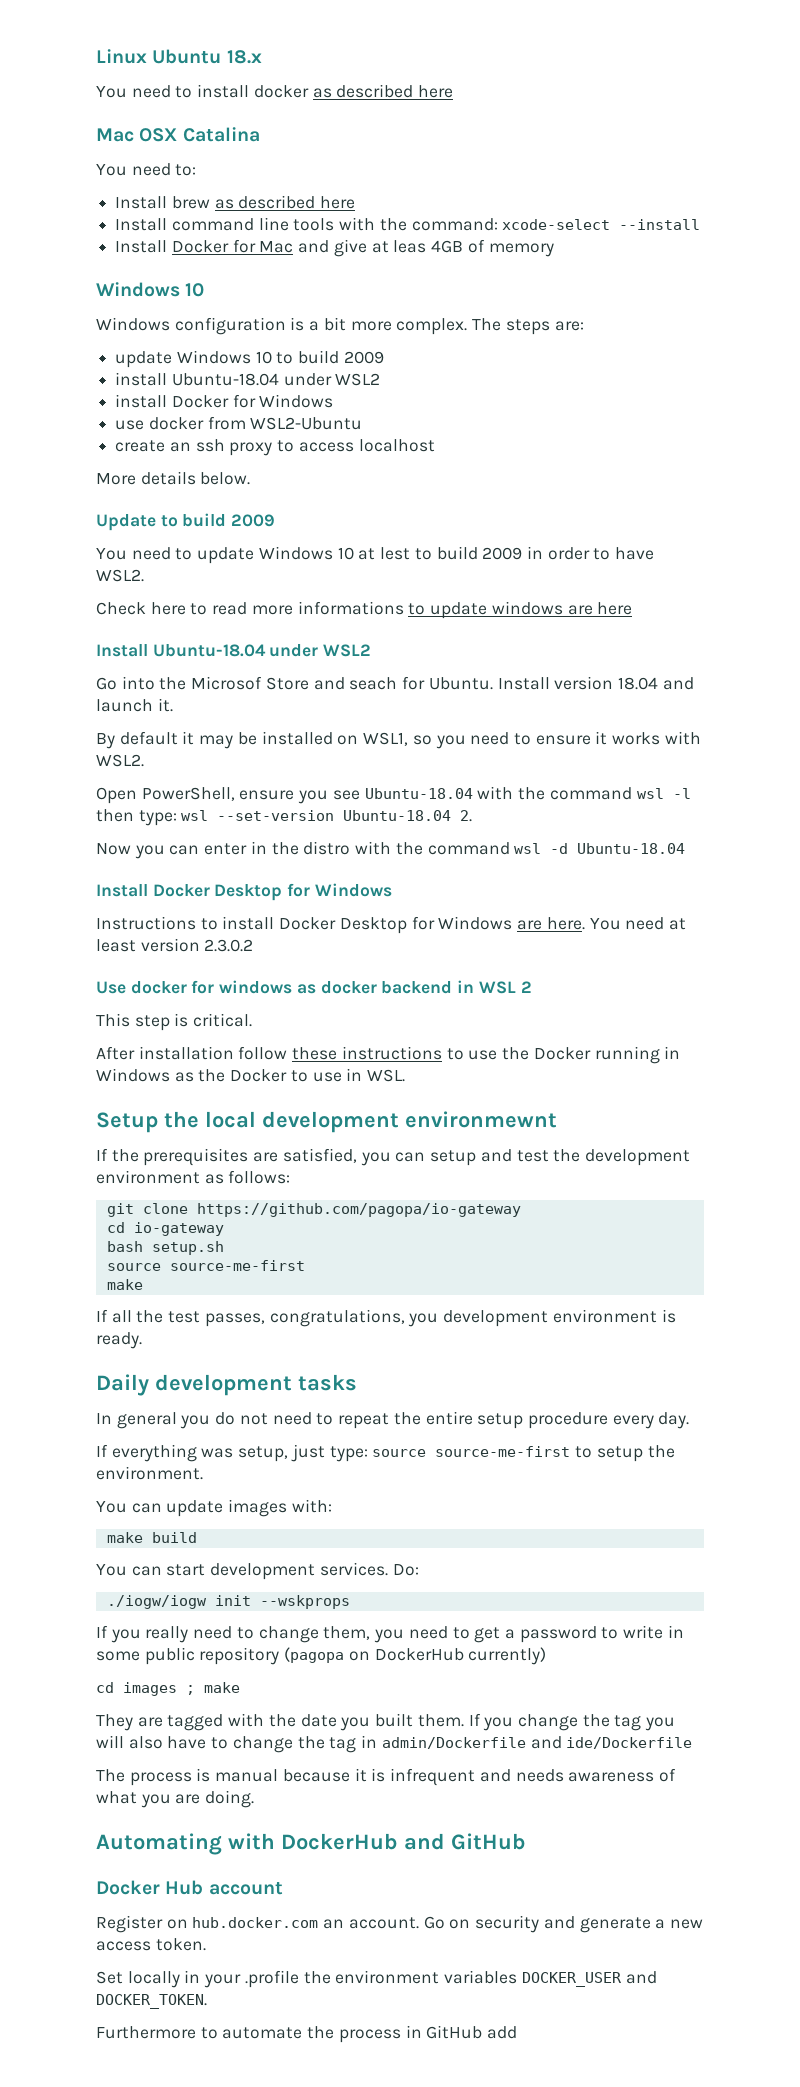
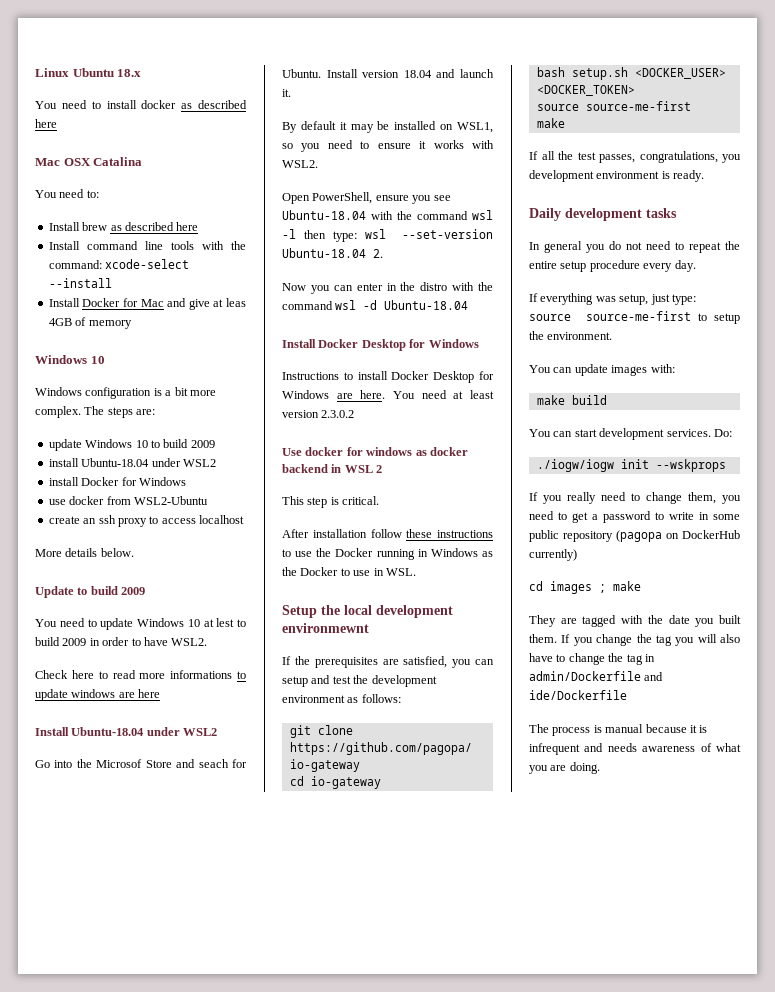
(224, 1248) none -> [634,68,726,79] [536,85,635,96] <DOCKER_USER> <DOCKER_TOKEN>
[96,1833,526,1855] [96,1880,283,1895] [96,1915,703,1933] [96,1938,206,1951] [96,1970,657,1988] [96,1994,207,2009] [96,2025,518,2043] // Automating with DockerHub and GitHub // Docker Hub account // Register on hub.docker.com an account. Go on security and generate a new access token. // Set locally in your .profile the environment variables DOCKER_USER and DOCKER_TOKEN. // Furthermore to automate the process in GitHub add -> (600, 768) none

